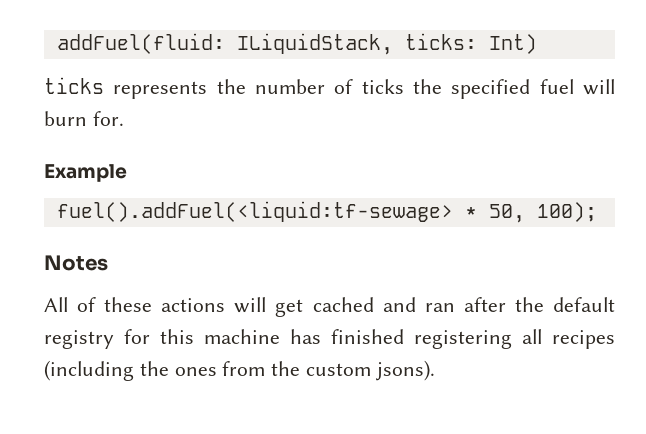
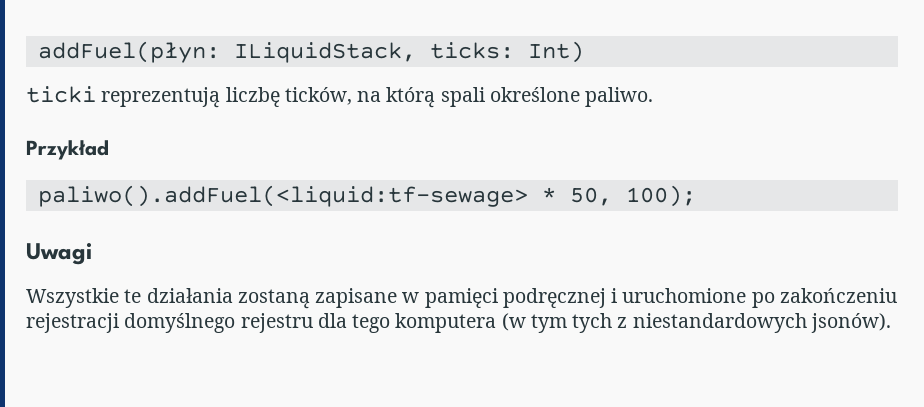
[56,33,225,54] addFuel(fluid: -> [37,41,220,63] addFuel(płyn:
[44,77,615,99] [44,111,124,126] [44,164,127,182] [56,201,597,223] [44,255,108,271] [44,297,615,317] [44,329,615,349] [44,360,435,381] ticks represents the number of ticks the specified fuel will burn for. // Example // fuel().addFuel(<liquid:tf-sewage> * 50, 100); // Notes // All of these actions will get cached and ran after the default registry for this machine has finished registering all recipes (including the ones from the custom jsons). -> [26,86,654,108] [26,140,109,160] [37,185,696,207] [26,243,92,265] [26,288,897,309] [26,313,891,333] ticki reprezentują liczbę ticków, na którą spali określone paliwo. // Przykład // paliwo().addFuel(<liquid:tf-sewage> * 50, 100); // Uwagi // Wszystkie te działania zostaną zapisane w pamięci podręcznej i uruchomione po zakończeniu rejestracji domyślnego rejestru dla tego komputera (w tym tych z niestandardowych jsonów).

